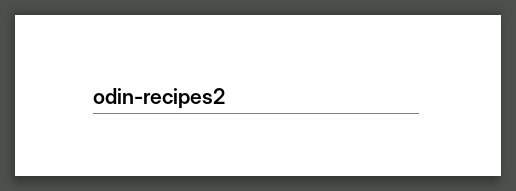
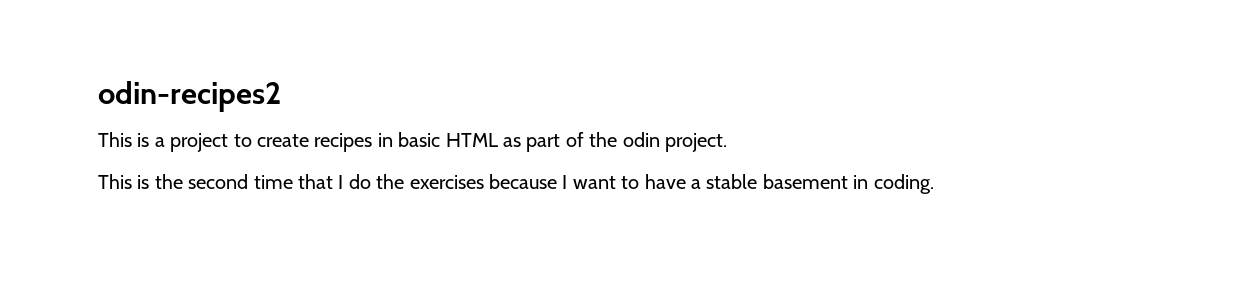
(225, 98) none -> [98,132,727,152] [98,174,934,194] // This is a project to create recipes in basic HTML as part of the odin project. // This is the second time that I do the exercises because I want to have a stable basement in coding.

